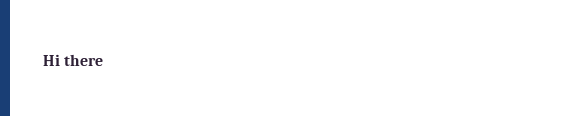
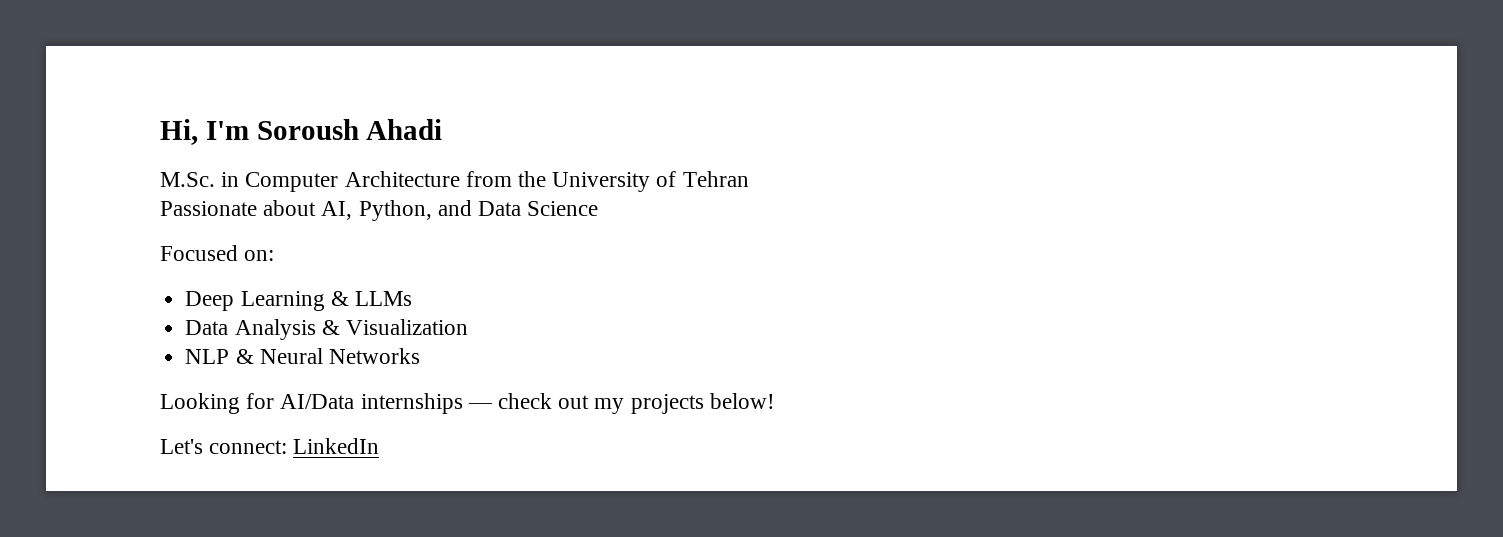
[43,54,104,66] Hi there -> [160,119,443,145] [160,171,749,192] [160,200,599,221] [160,245,275,261] [185,291,412,311] [185,319,468,340] [185,348,420,364] [160,393,775,414] [160,438,380,454] Hi, I'm Soroush Ahadi // M.Sc. in Computer Architecture from the University of Tehran // Passionate about AI, Python, and Data Science // Focused on: // Deep Learning & LLMs // Data Analysis & Visualization // NLP & Neural Networks // Looking for AI/Data internships — check out my projects below! // Let's connect: LinkedIn

